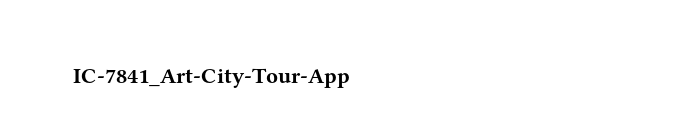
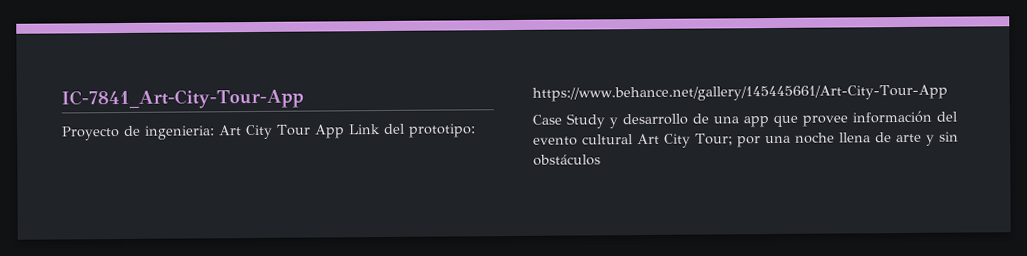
(350, 78) none -> [61,123,476,141] [532,84,948,102] [532,110,957,129] [533,131,959,148] [533,154,601,166] // Proyecto de ingenieria: Art City Tour App Link del prototipo: https://www.behance.net/gallery/145445661/Art-City-Tour-App // Case Study y desarrollo de una app que provee información del evento cultural Art City Tour; por una noche llena de arte y sin obstáculos

